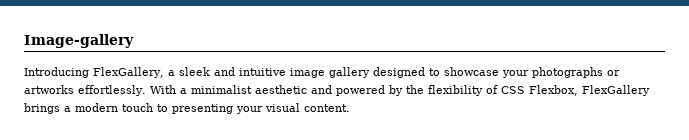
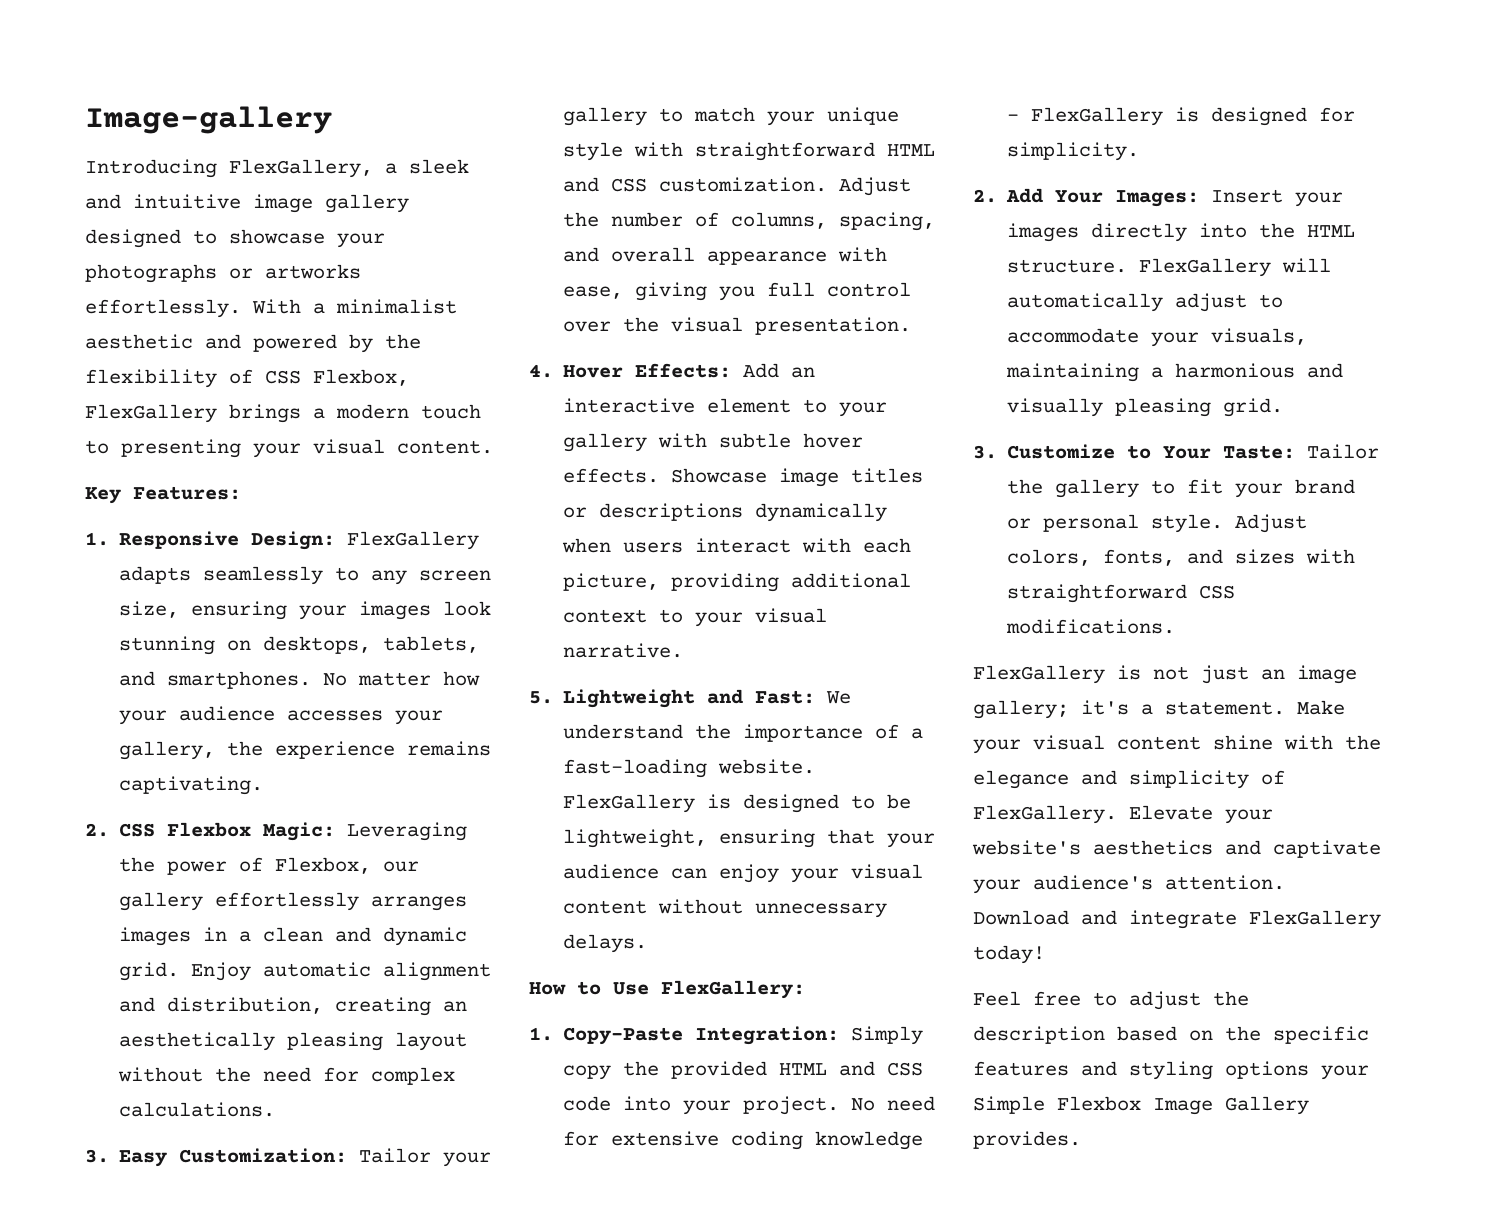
(350, 108) none -> [85,486,241,504] [85,531,480,550] [119,566,492,585] [119,601,492,620] [119,636,480,655] [119,671,481,689] [119,706,444,725] [119,741,492,760] [119,776,264,795] [85,822,468,841] [119,857,420,875] [119,892,468,911] [119,927,468,946] [119,962,492,981] [119,997,468,1016] [119,1032,468,1051] [118,1067,456,1085] [119,1102,276,1117] [85,1148,492,1167] [563,107,900,126] [563,142,936,161] [563,177,912,196] [563,212,936,231] [563,247,888,265] [563,282,912,301] [563,317,912,335] [529,363,816,378] [563,398,888,417] [563,433,864,452] [563,468,924,487] [563,503,888,522] [562,538,912,553] [563,573,912,592] [563,608,828,627] [563,643,684,658] [529,689,852,708] [563,724,924,742] [563,759,816,778] [563,794,912,813] [563,829,936,848] [563,864,924,883] [563,899,888,918] [563,934,648,953] [529,980,805,999] [529,1026,924,1045] [563,1061,924,1080] [563,1096,936,1115] [563,1131,924,1150] [1007,107,1356,126] [1007,142,1140,161] [973,188,1344,207] [1007,223,1356,242] [1007,258,1332,277] [1007,293,1284,312] [1007,328,1308,347] [1006,363,1344,382] [1007,398,1284,417] [973,444,1380,459] [1007,479,1356,498] [1007,514,1308,533] [1007,549,1356,566] [1007,584,1236,603] [1006,619,1176,634] [973,665,1357,684] [973,700,1345,719] [973,735,1381,754] [973,770,1285,789] [973,805,1273,824] [972,840,1381,858] [973,875,1285,894] [973,910,1381,929] [973,945,1045,964] [973,991,1249,1010] [973,1026,1369,1044] [973,1061,1369,1080] [973,1096,1309,1115] [973,1131,1081,1149] // Key Features: // 1. Responsive Design: FlexGallery adapts seamlessly to any screen size, ensuring your images look stunning on desktops, tablets, and smartphones. No matter how your audience accesses your gallery, the experience remains captivating. // 2. CSS Flexbox Magic: Leveraging the power of Flexbox, our gallery effortlessly arranges images in a clean and dynamic grid. Enjoy automatic alignment and distribution, creating an aesthetically pleasing layout without the need for complex calculations. // 3. Easy Customization: Tailor your gallery to match your unique style with straightforward HTML and CSS customization. Adjust the number of columns, spacing, and overall appearance with ease, giving you full control over the visual presentation. // 4. Hover Effects: Add an interactive element to your gallery with subtle hover effects. Showcase image titles or descriptions dynamically when users interact with each picture, providing additional context to your visual narrative. // 5. Lightweight and Fast: We understand the importance of a fast-loading website. FlexGallery is designed to be lightweight, ensuring that your audience can enjoy your visual content without unnecessary delays. // How to Use FlexGallery: // 1. Copy-Paste Integration: Simply copy the provided HTML and CSS code into your project. No need for extensive coding knowledge – FlexGallery is designed for simplicity. // 2. Add Your Images: Insert your images directly into the HTML structure. FlexGallery will automatically adjust to accommodate your visuals, maintaining a harmonious and visually pleasing grid. // 3. Customize to Your Taste: Tailor the gallery to fit your brand or personal style. Adjust colors, fonts, and sizes with straightforward CSS modifications. // FlexGallery is not just an image gallery; it's a statement. Make your visual content shine with the elegance and simplicity of FlexGallery. Elevate your website's aesthetics and captivate your audience's attention. Download and integrate FlexGallery today! // Feel free to adjust the description based on the specific features and styling options your Simple Flexbox Image Gallery provides.

